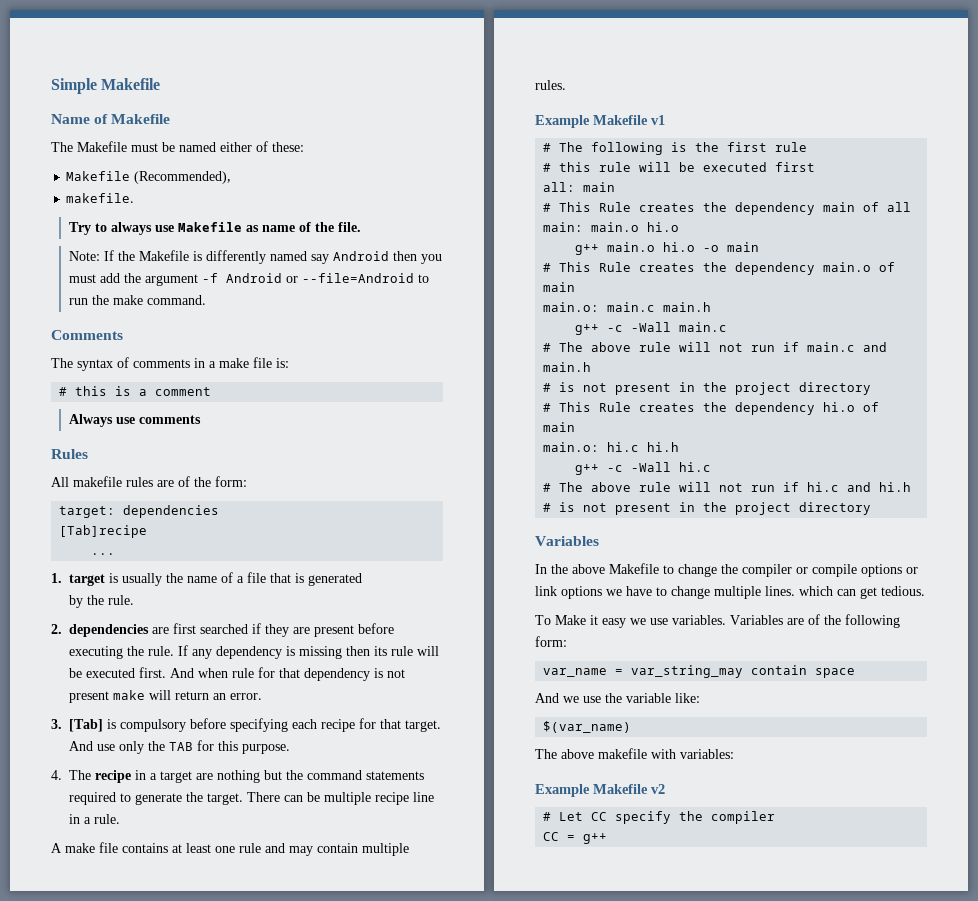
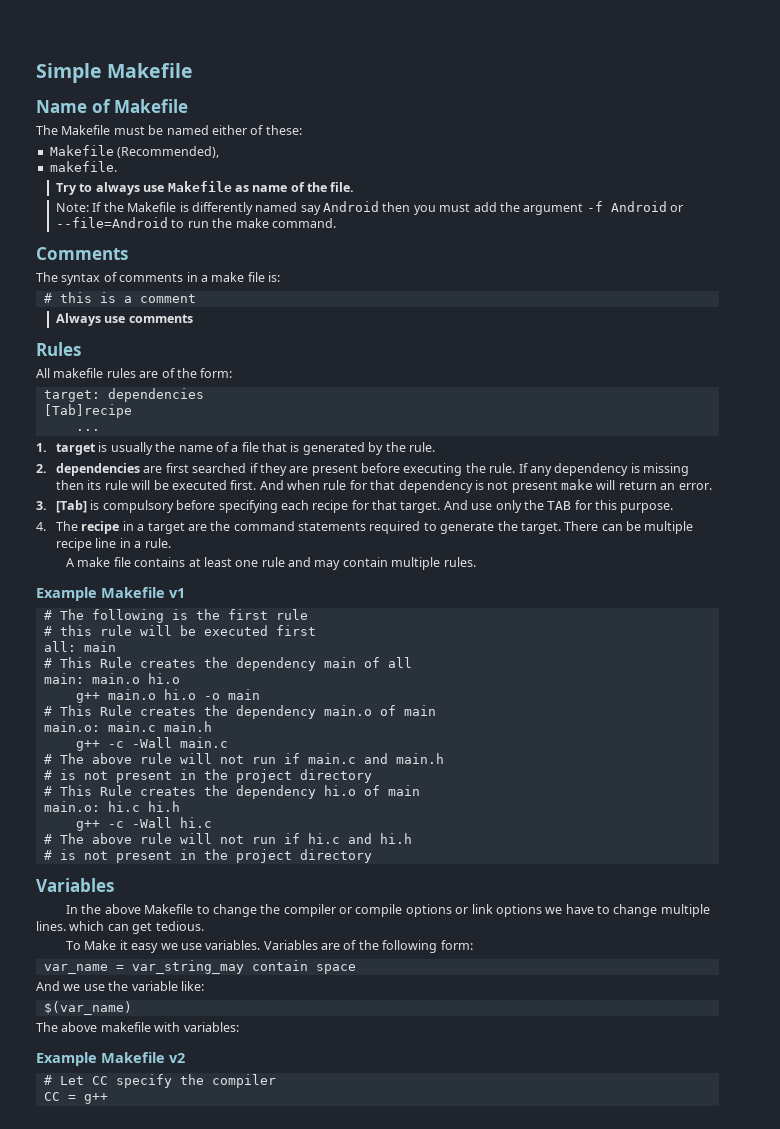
(363, 579) // -> (365, 448) none
[217,770,283,783] nothing but -> (207, 527) none

